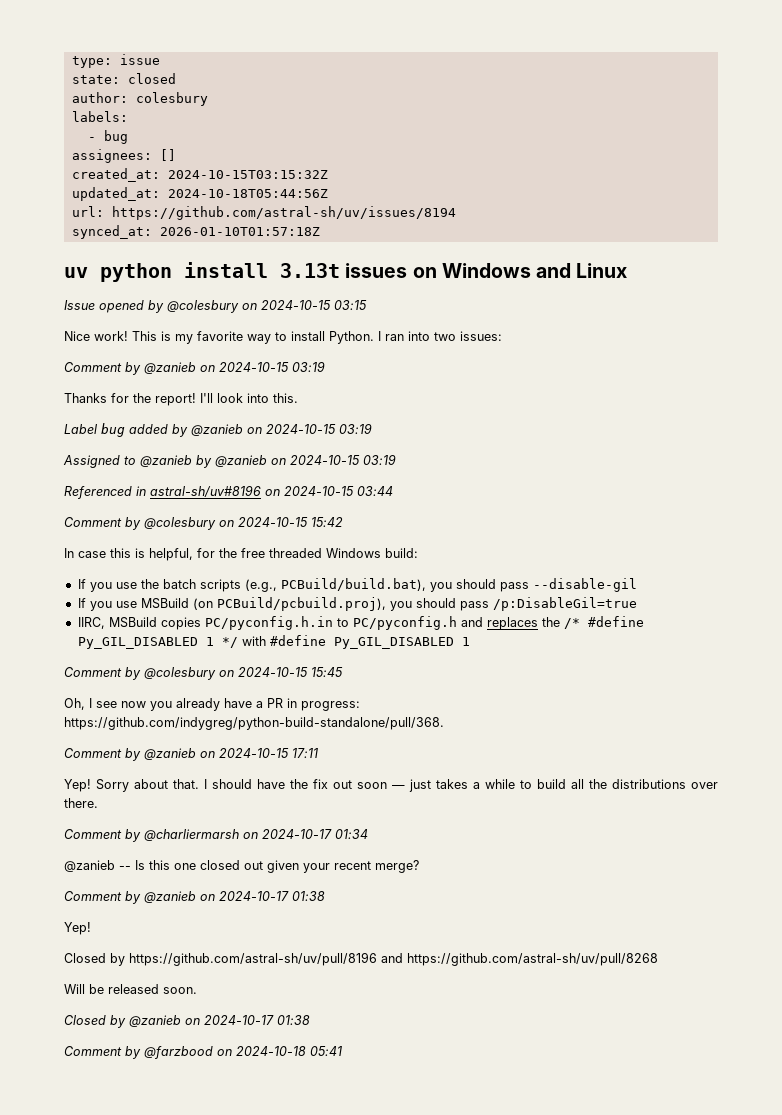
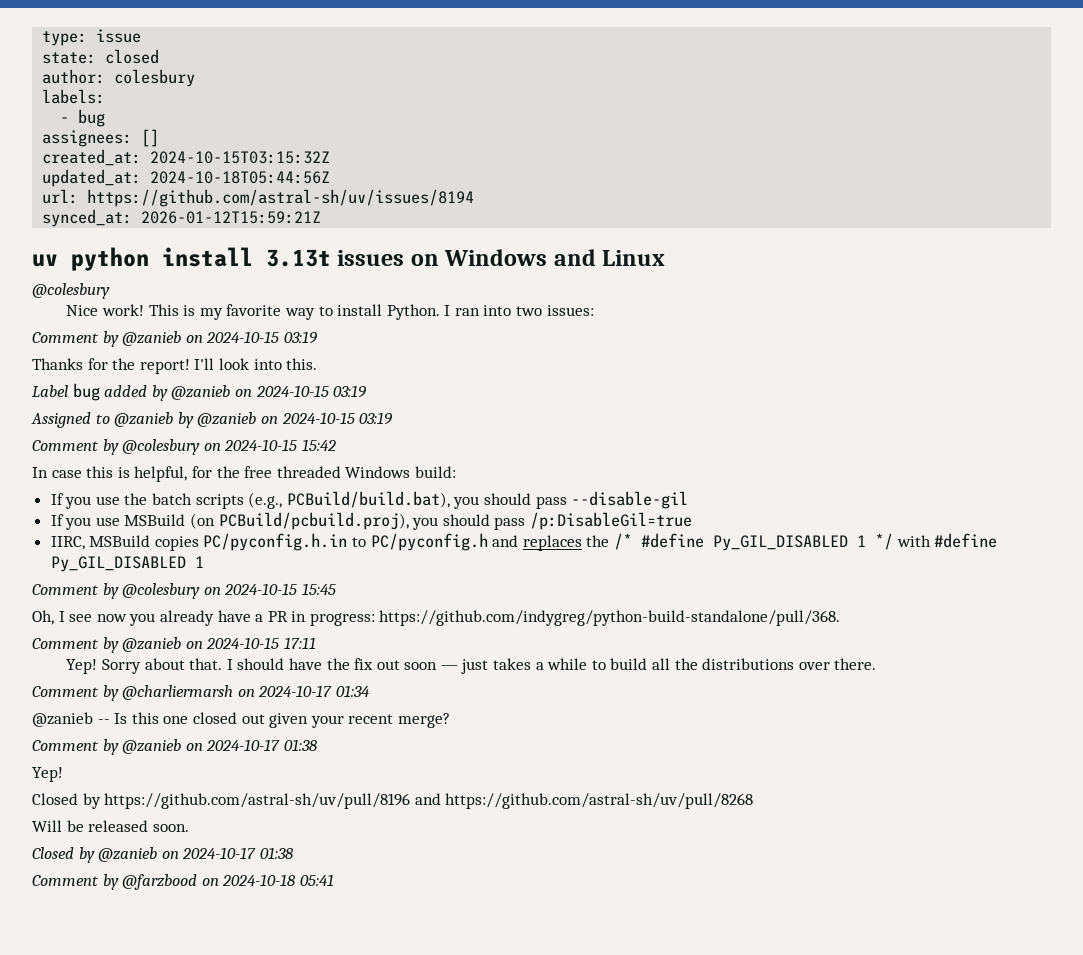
[159,227,320,236] 2026-01-10T01:57:18Z -> [141,211,322,224] 2026-01-12T15:59:21Z
[64,300,367,313] Issue opened by @colesbury on 2024-10-15 03:15 -> [32,283,110,299] @colesbury
[64,485,393,499] // Referenced in astral-sh/uv#8196 on 2024-10-15 03:44 -> (393, 418) none

